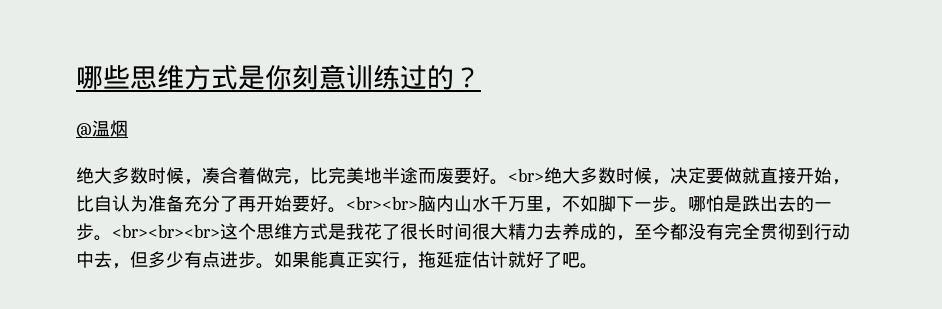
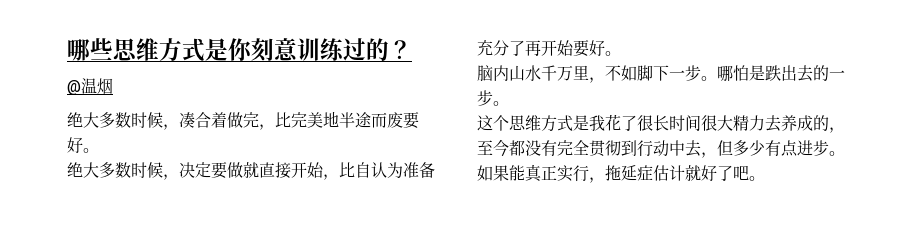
[508,168,544,182] <br> -> (99, 150) //
[346,196,418,210] <br><br> -> (621, 53) //
[112,224,220,238] <br><br><br> -> (509, 103) //

